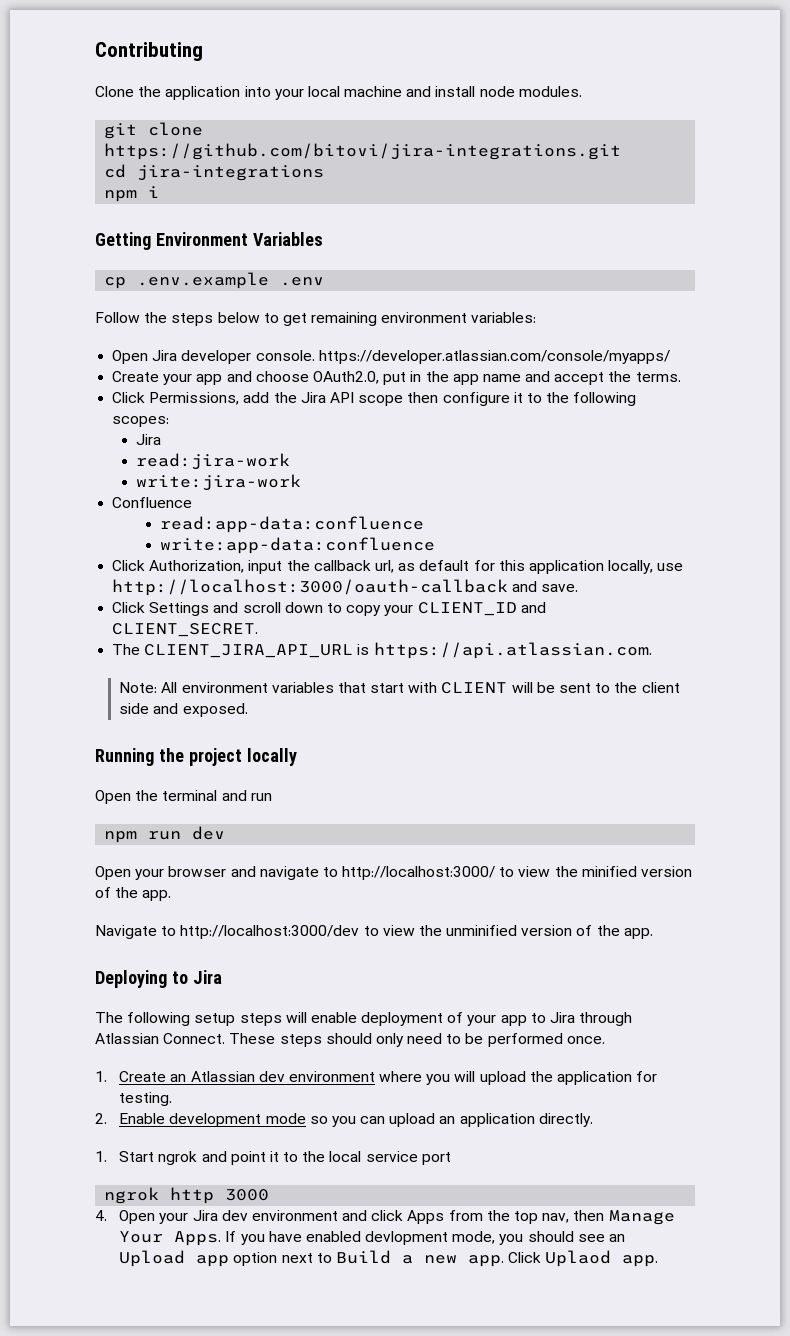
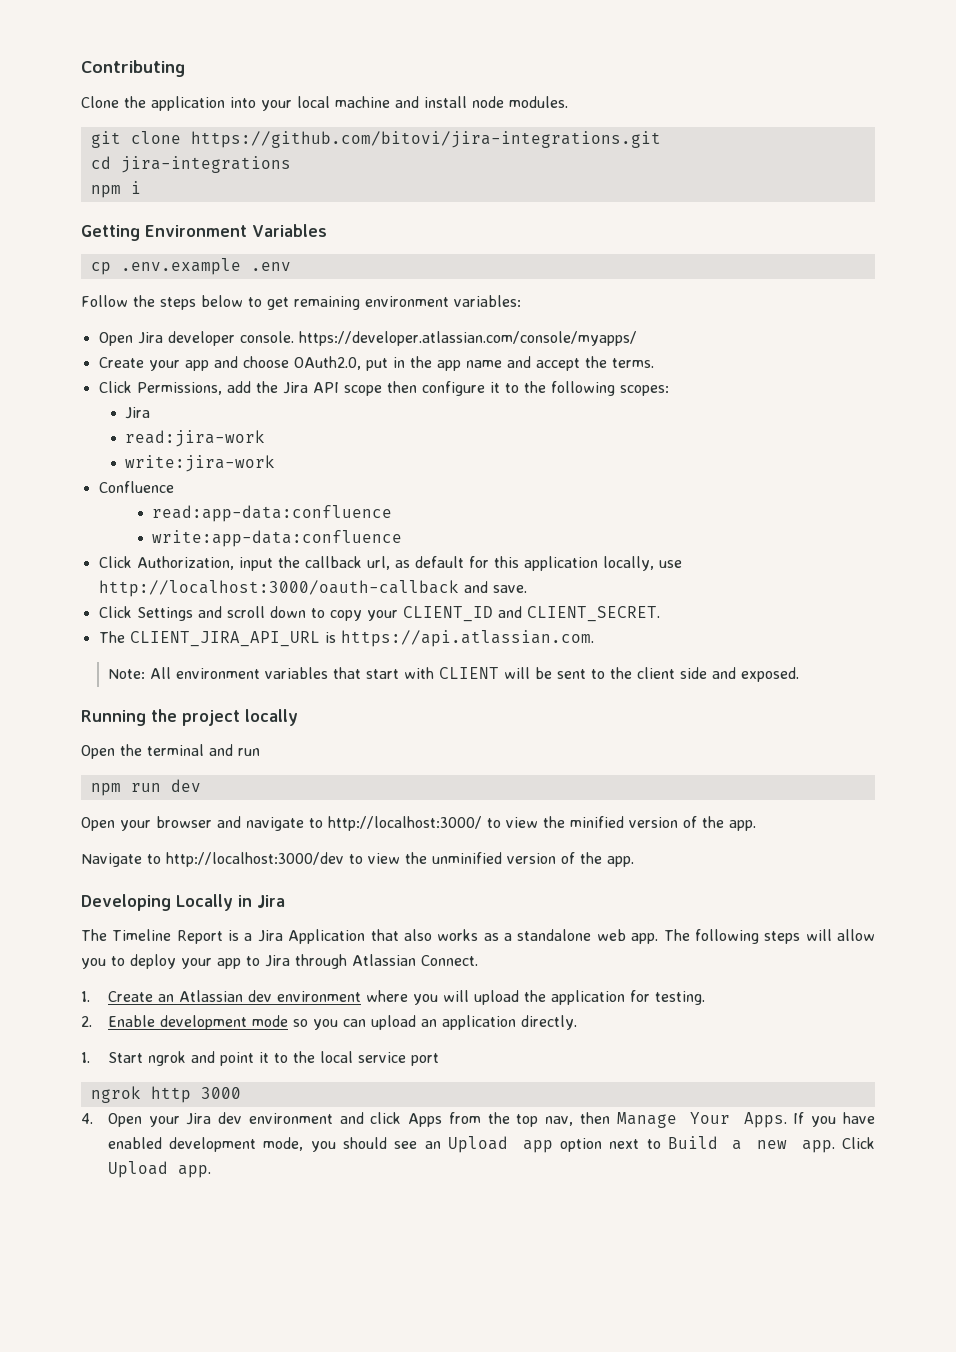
[95,970,188,988] Deploying to -> [81,894,252,911] Developing Locally in
[127,1012,464,1026] following setup steps will enable deployment of -> [112,929,875,944] [81,954,176,969] Timeline Report is a Jira Application that also works as a standalone web app. The following steps will allow you to deploy
[229,1033,605,1047] These steps should only need to be performed once. -> (478, 960) none
[365,1231,449,1245] devlopment -> [169,1137,257,1152] development
[545,1250,612,1267] Uplaod -> [107,1161,168,1178] Upload

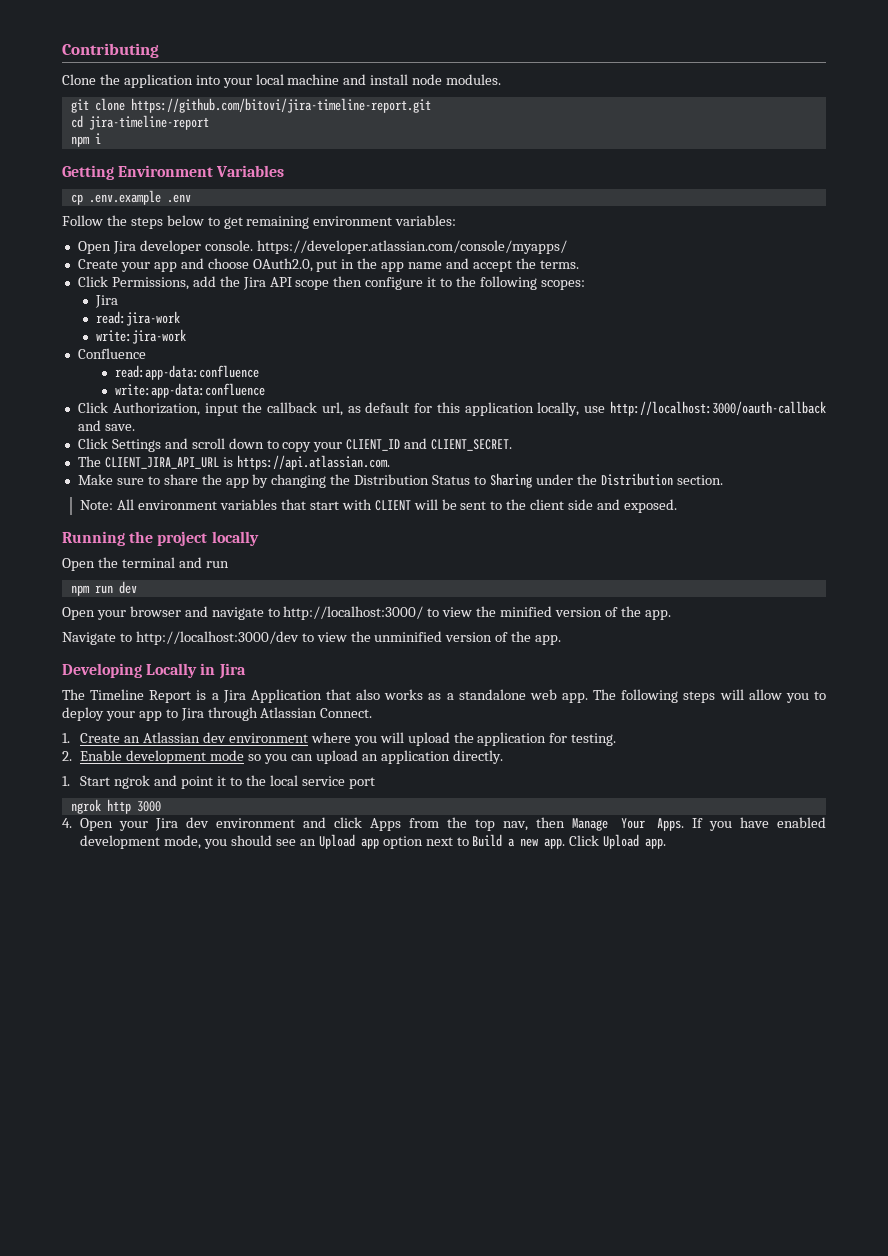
[190,131,661,148] https://github.com/bitovi/jira-integrations.git -> [130,98,431,113] https://github.com/bitovi/jira-timeline-report.git
[120,156,291,173] jira-integrations -> [88,115,209,130] jira-timeline-report
(594, 638) none -> [77,473,723,488] // Make sure to share the app by changing the Distribution Status to Sharing under the Distribution section.

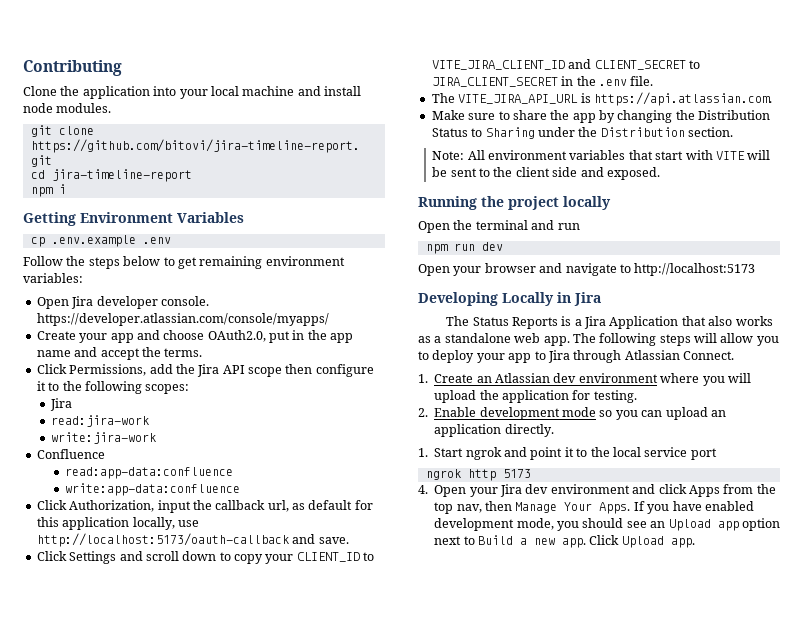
[610,401,826,416] http://localhost:3000/oauth-callback -> [36,533,289,547] http://localhost:5173/oauth-callback
[404,438,513,451] [77,456,219,469] and CLIENT_SECRET. // The CLIENT_JIRA_API_URL -> [363,552,375,561] [431,59,700,70] [431,76,654,87] [431,93,579,104] to VITE_JIRA_CLIENT_ID and CLIENT_SECRET to JIRA_CLIENT_SECRET in the .env file. // The VITE_JIRA_API_URL
[374,500,411,511] CLIENT -> [715,151,745,160] VITE
[283,606,671,620] [62,631,562,645] http://localhost:3000/ to view the minified version of the app. // Navigate to http://localhost:3000/dev to view the unminified version of the app. -> [634,263,756,276] http://localhost:5173
[90,689,192,703] Timeline Report -> [472,317,558,329] Status Reports
[136,801,161,812] 3000 -> [502,469,531,478] 5173

